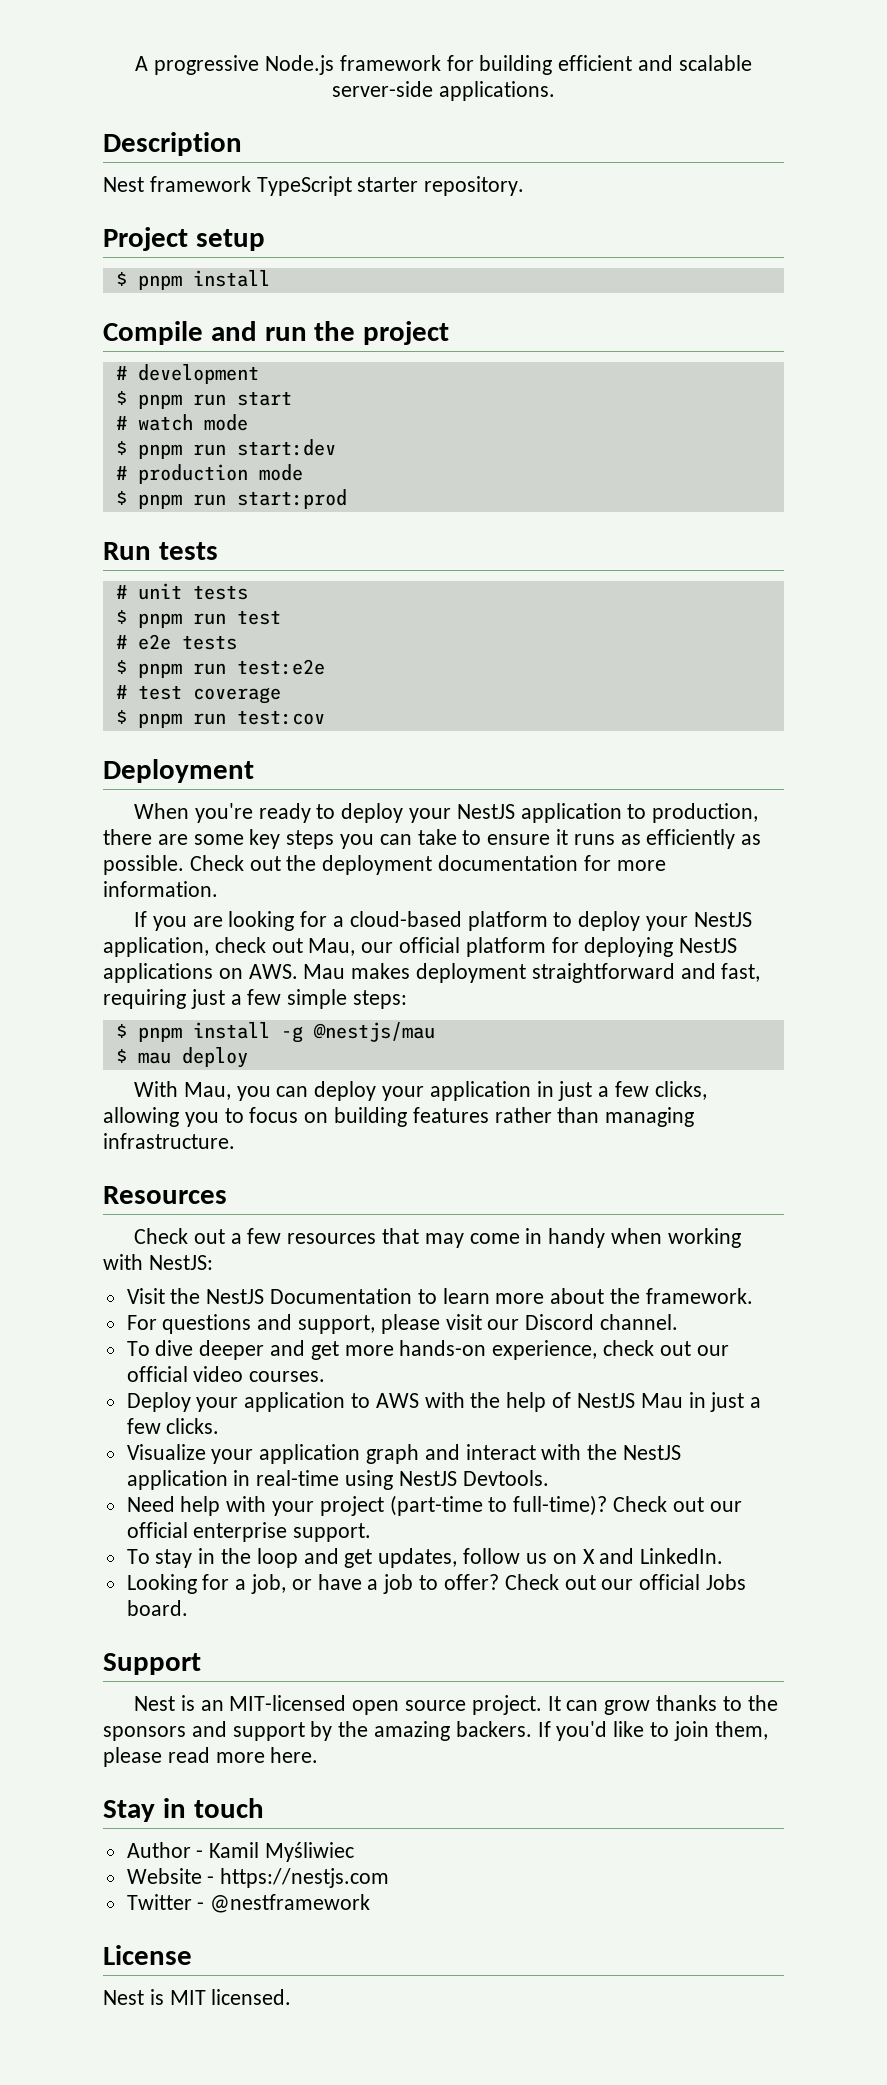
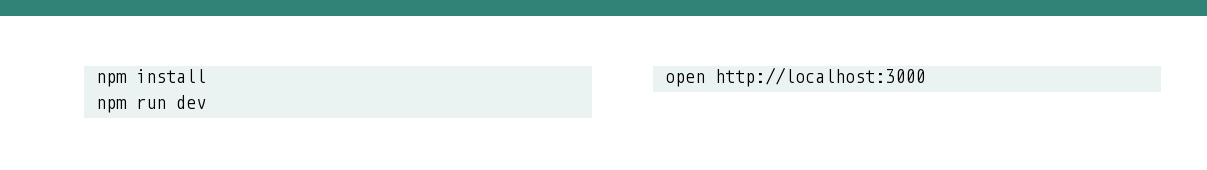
[135,55,752,75] [332,81,555,101] [103,132,242,156] [103,176,525,196] [103,227,265,251] [115,270,270,290] [103,321,450,345] [115,364,259,384] [115,391,292,409] [115,414,248,431] [115,439,336,459] [115,464,303,484] [115,489,347,509] [103,542,218,560] [115,583,248,600] [115,610,281,628] [115,634,237,650] [115,659,325,678] [115,685,281,704] [115,710,325,728] [103,759,254,783] [133,803,759,823] [103,829,762,849] [103,855,666,875] [103,881,218,897] [133,911,752,931] [103,937,738,957] [103,963,761,983] [103,989,408,1009] [115,1022,435,1043] [115,1047,248,1068] [133,1081,707,1101] [103,1107,695,1127] [103,1133,235,1149] [103,1186,227,1204] [133,1228,741,1248] [103,1254,213,1270] [126,1288,753,1304] [126,1314,679,1334] [126,1340,729,1360] [126,1366,326,1382] [126,1392,762,1412] [126,1418,220,1434] [126,1444,682,1464] [126,1470,549,1490] [126,1495,742,1516] [126,1522,372,1542] [126,1548,724,1568] [126,1574,746,1594] [126,1600,188,1616] [103,1653,201,1675] [133,1695,778,1715] [103,1721,768,1741] [103,1747,319,1767] [103,1798,264,1822] [126,1842,355,1862] [126,1868,390,1888] [126,1894,371,1913] [103,1945,192,1965] [103,1989,292,2005] A progressive Node.js framework for building efficient and scalable server-side applications. // Description // Nest framework TypeScript starter repository. // Project setup // $ pnpm install // Compile and run the project // # development // $ pnpm run start // # watch mode // $ pnpm run start:dev // # production mode // $ pnpm run start:prod // Run tests // # unit tests // $ pnpm run test // # e2e tests // $ pnpm run test:e2e // # test coverage // $ pnpm run test:cov // Deployment // When you're ready to deploy your NestJS application to production, there are some key steps you can take to ensure it runs as efficiently as possible. Check out the deployment documentation for more information. // If you are looking for a cloud-based platform to deploy your NestJS application, check out Mau, our official platform for deploying NestJS applications on AWS. Mau makes deployment straightforward and fast, requiring just a few simple steps: // $ pnpm install -g @nestjs/mau // $ mau deploy // With Mau, you can deploy your application in just a few clicks, allowing you to focus on building features rather than managing infrastructure. // Resources // Check out a few resources that may come in handy when working with NestJS: // Visit the NestJS Documentation to learn more about the framework. // For questions and support, please visit our Discord channel. // To dive deeper and get more hands-on experience, check out our official video courses. // Deploy your application to AWS with the help of NestJS Mau in just a few clicks. // Visualize your application graph and interact with the NestJS application in real-time using NestJS Devtools. // Need help with your project (part-time to full-time)? Check out our official enterprise support. // To stay in the loop and get updates, follow us on X and LinkedIn. // Looking for a job, or have a job to offer? Check out our official Jobs board. // Support // Nest is an MIT-licensed open source project. It can grow thanks to the sponsors and support by the amazing backers. If you'd like to join them, please read more here. // Stay in touch // Author - Kamil Myśliwiec // Website - https://nestjs.com // Twitter - @nestframework // License // Nest is MIT licensed. -> [96,69,207,87] [96,95,207,113] [665,67,926,87] npm install // npm run dev // open http://localhost:3000

